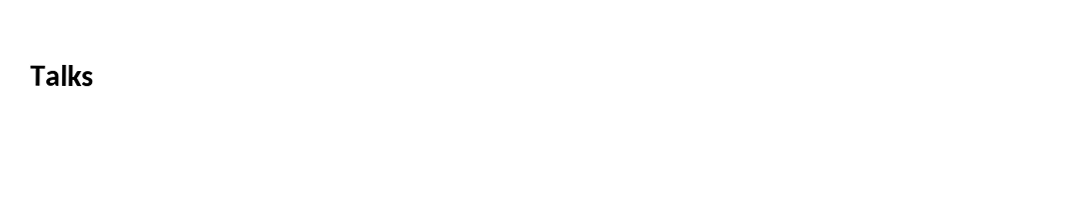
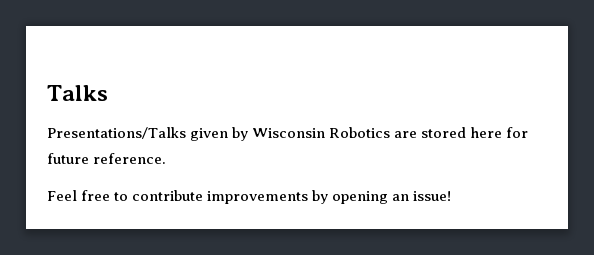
(94, 75) none -> [47,127,529,141] [47,153,167,164] [47,190,452,204] // Presentations/Talks given by Wisconsin Robotics are stored here for future reference. // Feel free to contribute improvements by opening an issue!

